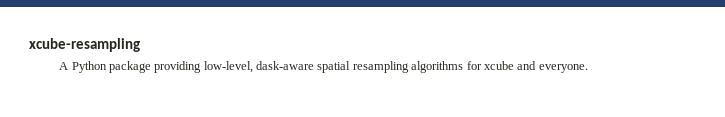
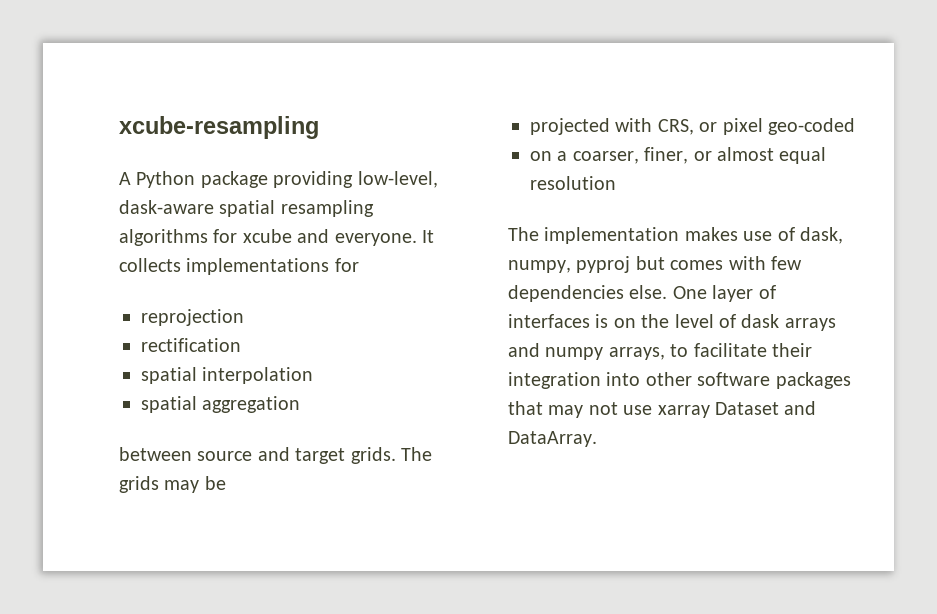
(588, 68) none -> [422,230,434,243] [119,258,359,275] [141,309,244,326] [141,338,241,352] [141,367,314,384] [141,396,301,413] [119,447,432,464] [119,476,226,493] [530,118,855,135] [530,147,827,164] [530,176,616,190] [508,227,843,244] [508,256,802,273] [508,285,776,302] [508,314,836,331] [508,343,812,360] [508,372,851,389] [508,401,817,418] [508,431,597,447] It collects implementations for // reprojection // rectification // spatial interpolation // spatial aggregation // between source and target grids. The grids may be // projected with CRS, or pixel geo-coded // on a coarser, finer, or almost equal resolution // The implementation makes use of dask, numpy, pyproj but comes with few dependencies else. One layer of interfaces is on the level of dask arrays and numpy arrays, to facilitate their integration into other software packages that may not use xarray Dataset and DataArray.

